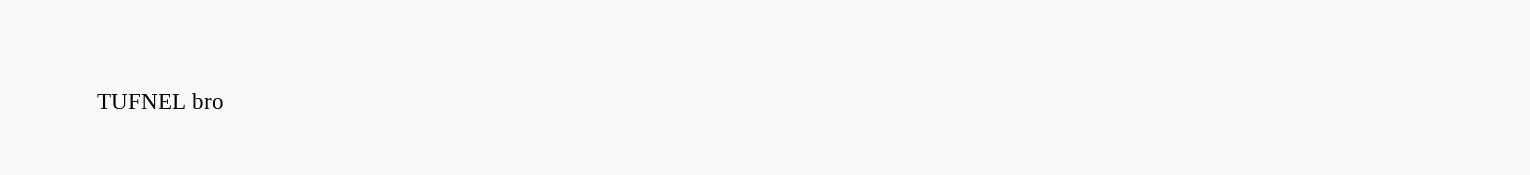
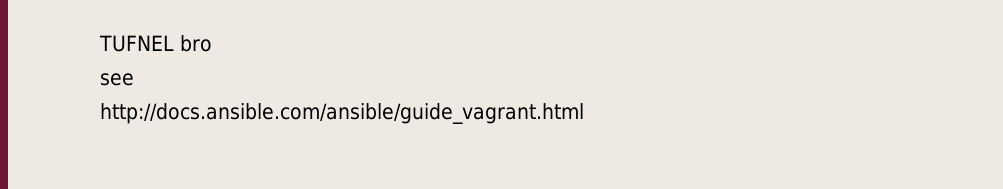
(225, 101) none -> [100,73,134,86] [100,103,584,124] // see // http://docs.ansible.com/ansible/guide_vagrant.html

